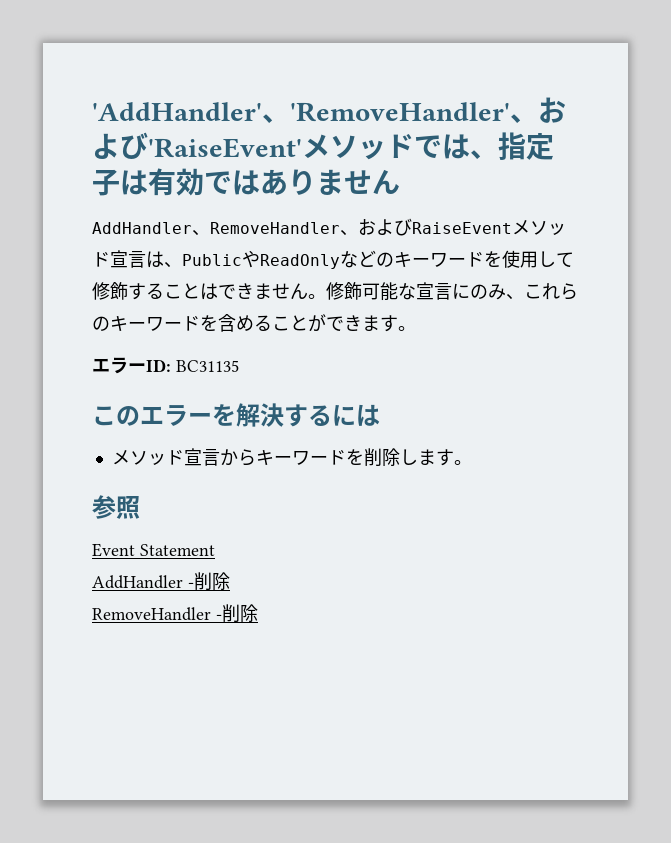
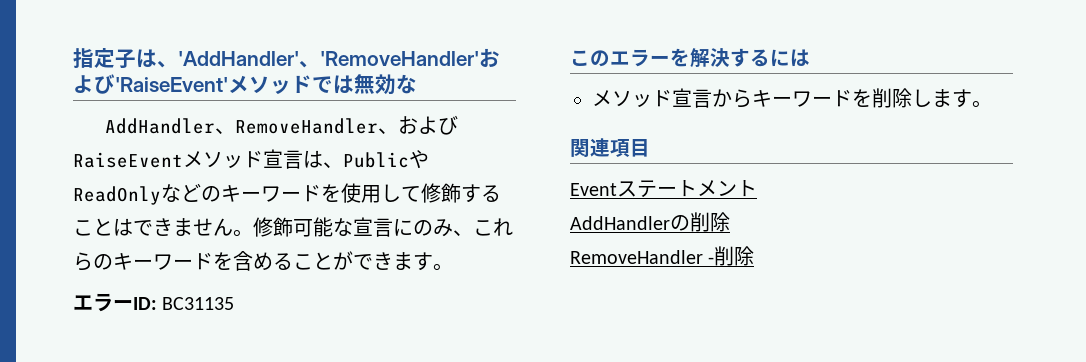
(92, 111) none -> [73,48,178,69] 指定子は、
[510,114,538,123] 、 -> (479, 58) none
[470,132,554,160] [92,168,400,196] 、指定子は有効ではありません -> [354,74,417,95] 無効な
[92,495,140,519] 参照 -> [570,138,650,157] 関連項目
[140,544,215,556] [92,575,194,589] Statement // AddHandler - -> [617,180,757,198] [570,215,690,231] ステートメント // AddHandlerの

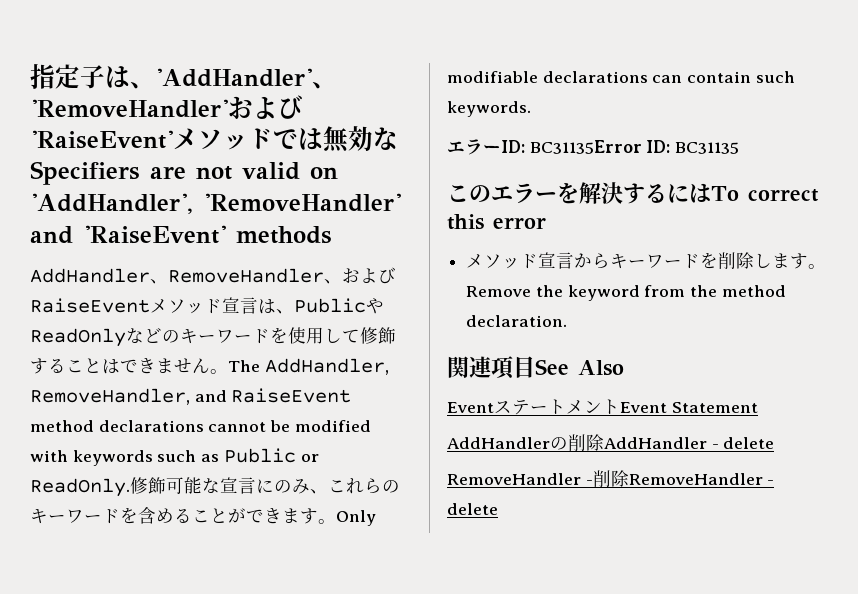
(417, 84) none -> [30,161,338,185] [30,193,401,214] [30,225,332,244] Specifiers are not valid on 'AddHandler', 'RemoveHandler' and 'RaiseEvent' methods
(253, 233) none -> [228,358,389,375] [30,388,352,405] [30,420,371,432] [30,448,319,466] [30,478,130,497] The AddHandler, RemoveHandler, and RaiseEvent method declarations cannot be modified with keywords such as Public or ReadOnly.
(453, 267) none -> [336,510,376,526] [447,71,795,83] [447,101,531,117] Only modifiable declarations can contain such keywords.
(157, 303) none -> [529,140,671,154] BC31135Error ID:
(810, 58) none -> [711,186,819,202] [447,214,546,230] To correct this error
(992, 104) none -> [466,285,786,301] [466,315,568,327] Remove the keyword from the method declaration.
(650, 148) none -> [535,359,624,376] See Also
(757, 188) none -> [620,402,758,413] Event Statement
(730, 222) none -> [604,437,775,449] AddHandler - delete
(755, 256) none -> [628,473,775,485] [447,503,498,515] RemoveHandler - delete

